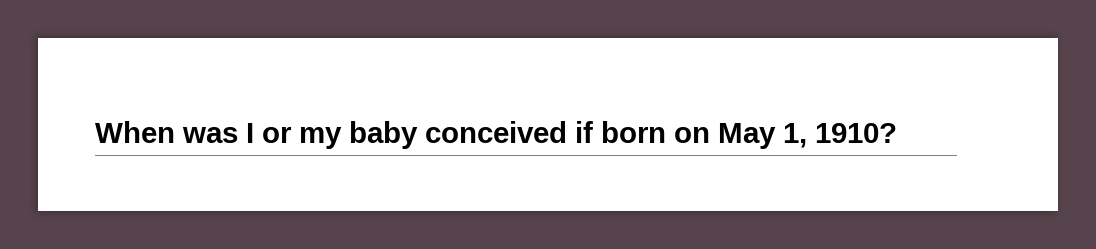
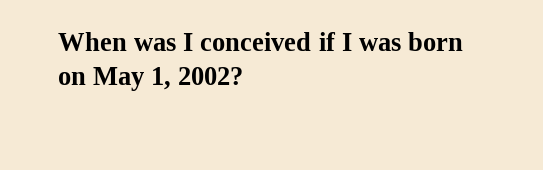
[262,121,593,149] or my baby conceived if -> [200,32,401,51] conceived if I was
[815,123,897,143] 1910? -> [178,67,244,85] 2002?

